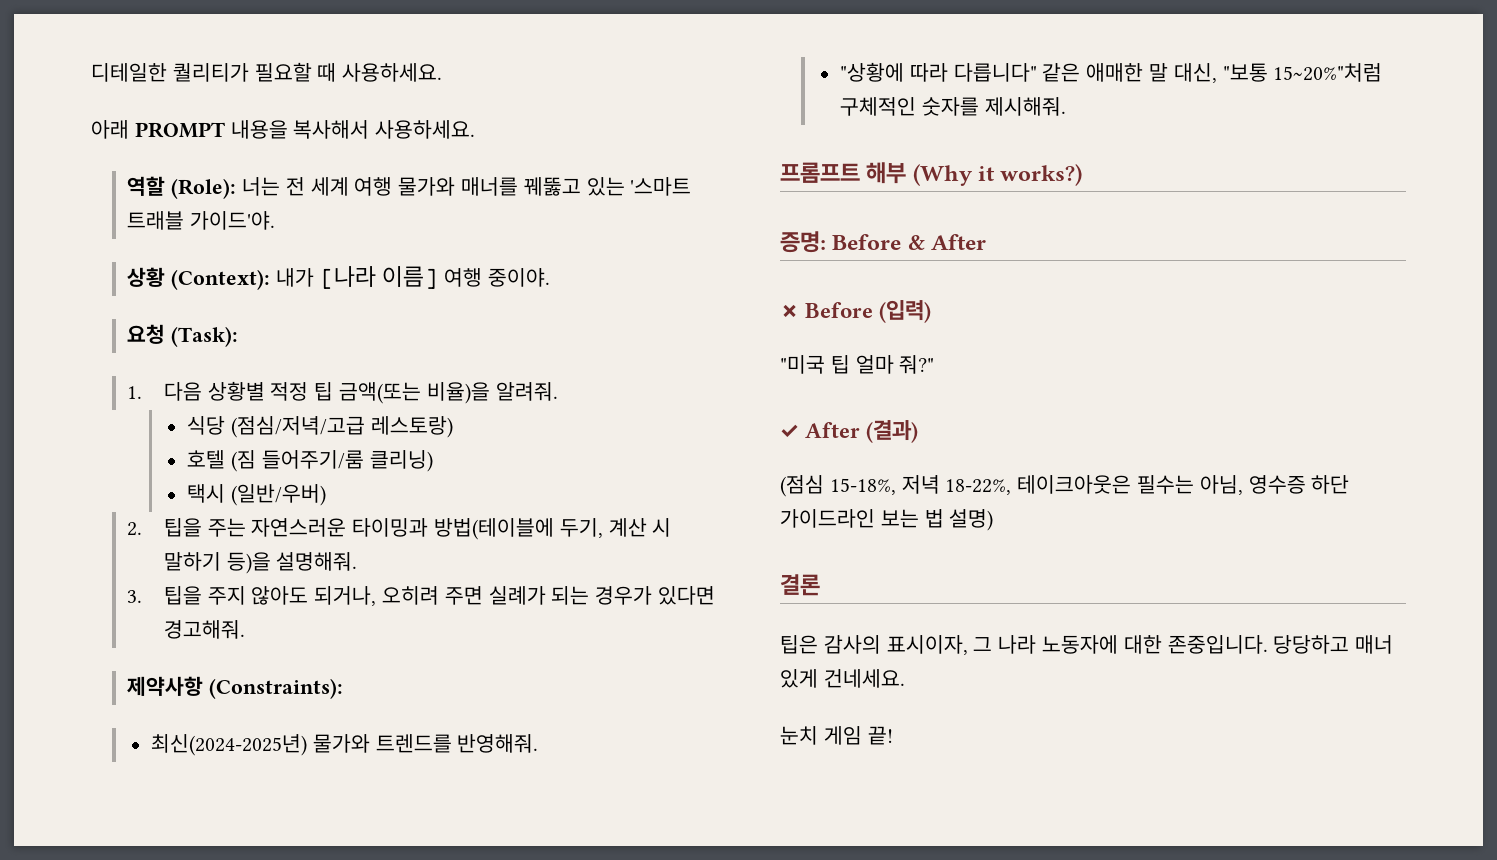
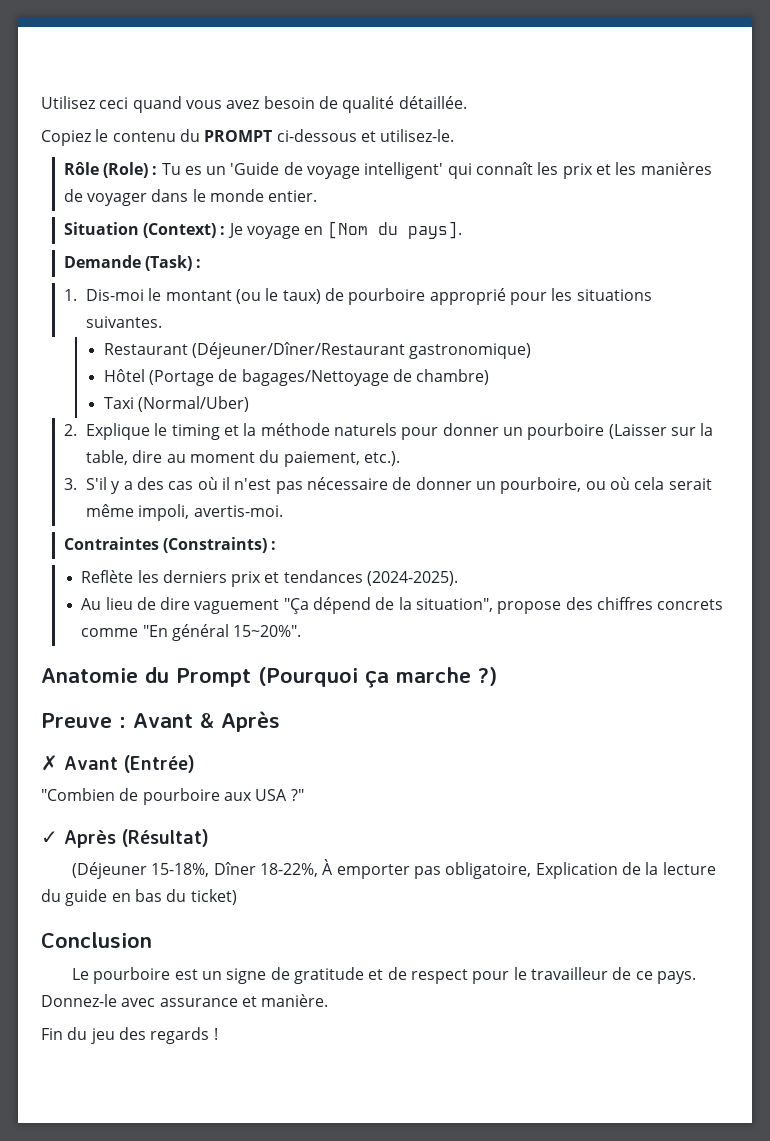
[91,62,443,82] [91,120,476,139] [127,176,692,199] [127,211,276,230] [127,266,550,290] [127,324,239,347] [127,381,558,404] [187,416,454,438] [187,450,433,472] [187,484,327,506] [127,518,672,540] [163,552,358,574] [127,586,715,606] [163,620,245,639] [127,676,344,699] [151,734,539,756] [840,62,1383,83] [840,97,1066,116] [780,162,1083,186] [780,231,987,253] [780,300,932,323] [780,355,935,374] [780,420,919,443] [780,475,1350,497] [780,509,994,531] [780,574,820,596] [780,635,1394,655] [780,669,905,688] [780,726,893,745] 디테일한 퀄리티가 필요할 때 사용하세요. // 아래 PROMPT 내용을 복사해서 사용하세요. // 역할 (Role): 너는 전 세계 여행 물가와 매너를 꿰뚫고 있는 '스마트 트래블 가이드'야. // 상황 (Context): 내가 [나라 이름] 여행 중이야. // 요청 (Task): // 1. 다음 상황별 적정 팁 금액(또는 비율)을 알려줘. // 식당 (점심/저녁/고급 레스토랑) // 호텔 (짐 들어주기/룸 클리닝) // 택시 (일반/우버) // 2. 팁을 주는 자연스러운 타이밍과 방법(테이블에 두기, 계산 시 말하기 등)을 설명해줘. // 3. 팁을 주지 않아도 되거나, 오히려 주면 실례가 되는 경우가 있다면 경고해줘. // 제약사항 (Constraints): // 최신(2024-2025년) 물가와 트렌드를 반영해줘. // "상황에 따라 다릅니다" 같은 애매한 말 대신, "보통 15~20%"처럼 구체적인 숫자를 제시해줘. // 프롬프트 해부 (Why it works?) // 증명: Before & After // ✗ Before (입력) // "미국 팁 얼마 줘?" // ✓ After (결과) // (점심 15-18%, 저녁 18-22%, 테이크아웃은 필수는 아님, 영수증 하단 가이드라인 보는 법 설명) // 결론 // 팁은 감사의 표시이자, 그 나라 노동자에 대한 존중입니다. 당당하고 매너 있게 건네세요. // 눈치 게임 끝! -> [41,96,467,113] [41,129,455,146] [63,162,712,179] [63,189,318,206] [63,221,462,239] [63,255,202,271] [63,288,652,305] [86,316,163,328] [103,342,532,359] [103,369,490,386] [103,396,250,412] [63,423,714,440] [86,450,401,467] [63,477,712,494] [86,504,283,521] [63,537,277,553] [81,570,459,587] [81,597,724,614] [81,624,302,641] [41,667,497,688] [41,711,280,732] [41,755,195,773] [41,788,304,805] [41,829,209,848] [72,859,716,879] [41,889,237,906] [41,932,152,948] [72,967,696,984] [41,994,329,1007] [41,1027,218,1044] Utilisez ceci quand vous avez besoin de qualité détaillée. // Copiez le contenu du PROMPT ci-dessous et utilisez-le. // Rôle (Role) : Tu es un 'Guide de voyage intelligent' qui connaît les prix et les manières de voyager dans le monde entier. // Situation (Context) : Je voyage en [Nom du pays]. // Demande (Task) : // 1. Dis-moi le montant (ou le taux) de pourboire approprié pour les situations suivantes. // Restaurant (Déjeuner/Dîner/Restaurant gastronomique) // Hôtel (Portage de bagages/Nettoyage de chambre) // Taxi (Normal/Uber) // 2. Explique le timing et la méthode naturels pour donner un pourboire (Laisser sur la table, dire au moment du paiement, etc.). // 3. S'il y a des cas où il n'est pas nécessaire de donner un pourboire, ou où cela serait même impoli, avertis-moi. // Contraintes (Constraints) : // Reflète les derniers prix et tendances (2024-2025). // Au lieu de dire vaguement "Ça dépend de la situation", propose des chiffres concrets comme "En général 15~20%". // Anatomie du Prompt (Pourquoi ça marche ?) // Preuve : Avant & Après // ✗ Avant (Entrée) // "Combien de pourboire aux USA ?" // ✓ Après (Résultat) // (Déjeuner 15-18%, Dîner 18-22%, À emporter pas obligatoire, Explication de la lecture du guide en bas du ticket) // Conclusion // Le pourboire est un signe de gratitude et de respect pour le travailleur de ce pays. Donnez-le avec assurance et manière. // Fin du jeu des regards !

